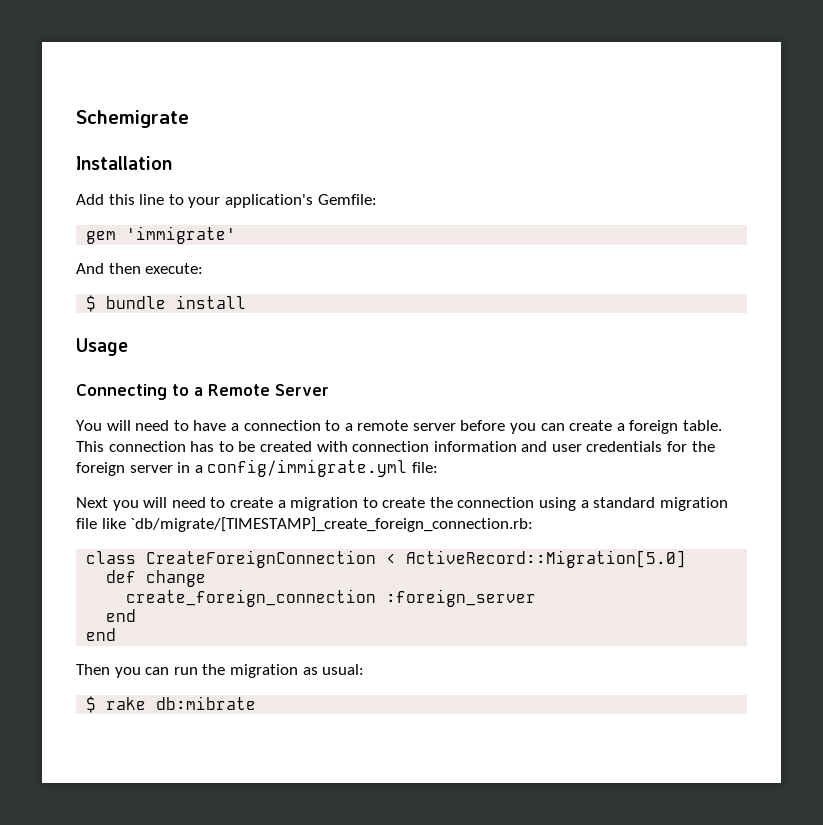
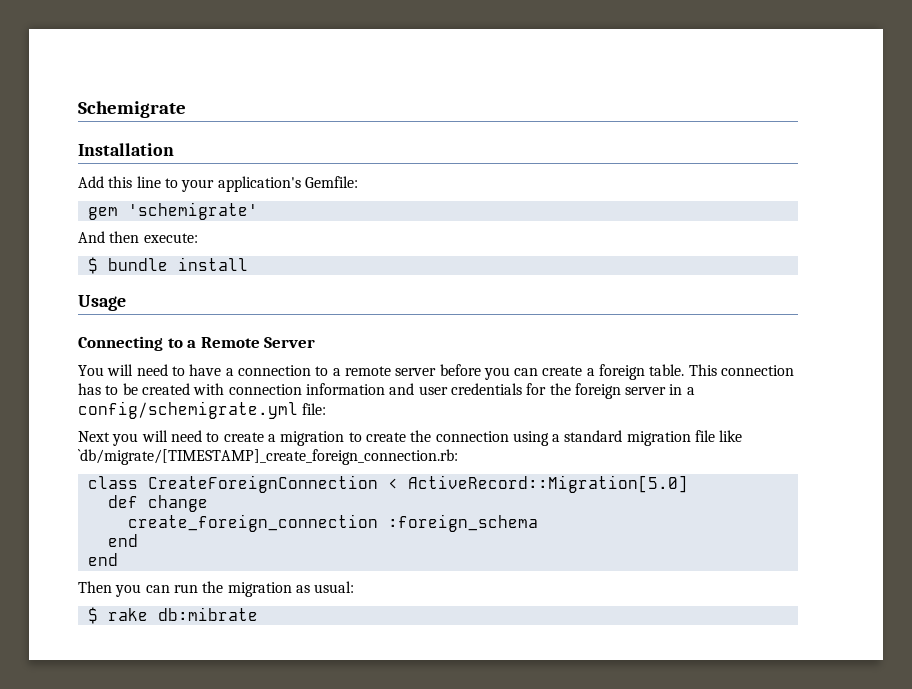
[126,226,237,244] 'immigrate' -> [127,202,258,220] 'schemigrate'
[207,459,408,477] config/immigrate.yml -> [78,401,298,419] config/schemigrate.yml
[386,589,537,607] :foreign_server -> [387,514,538,532] :foreign_schema

